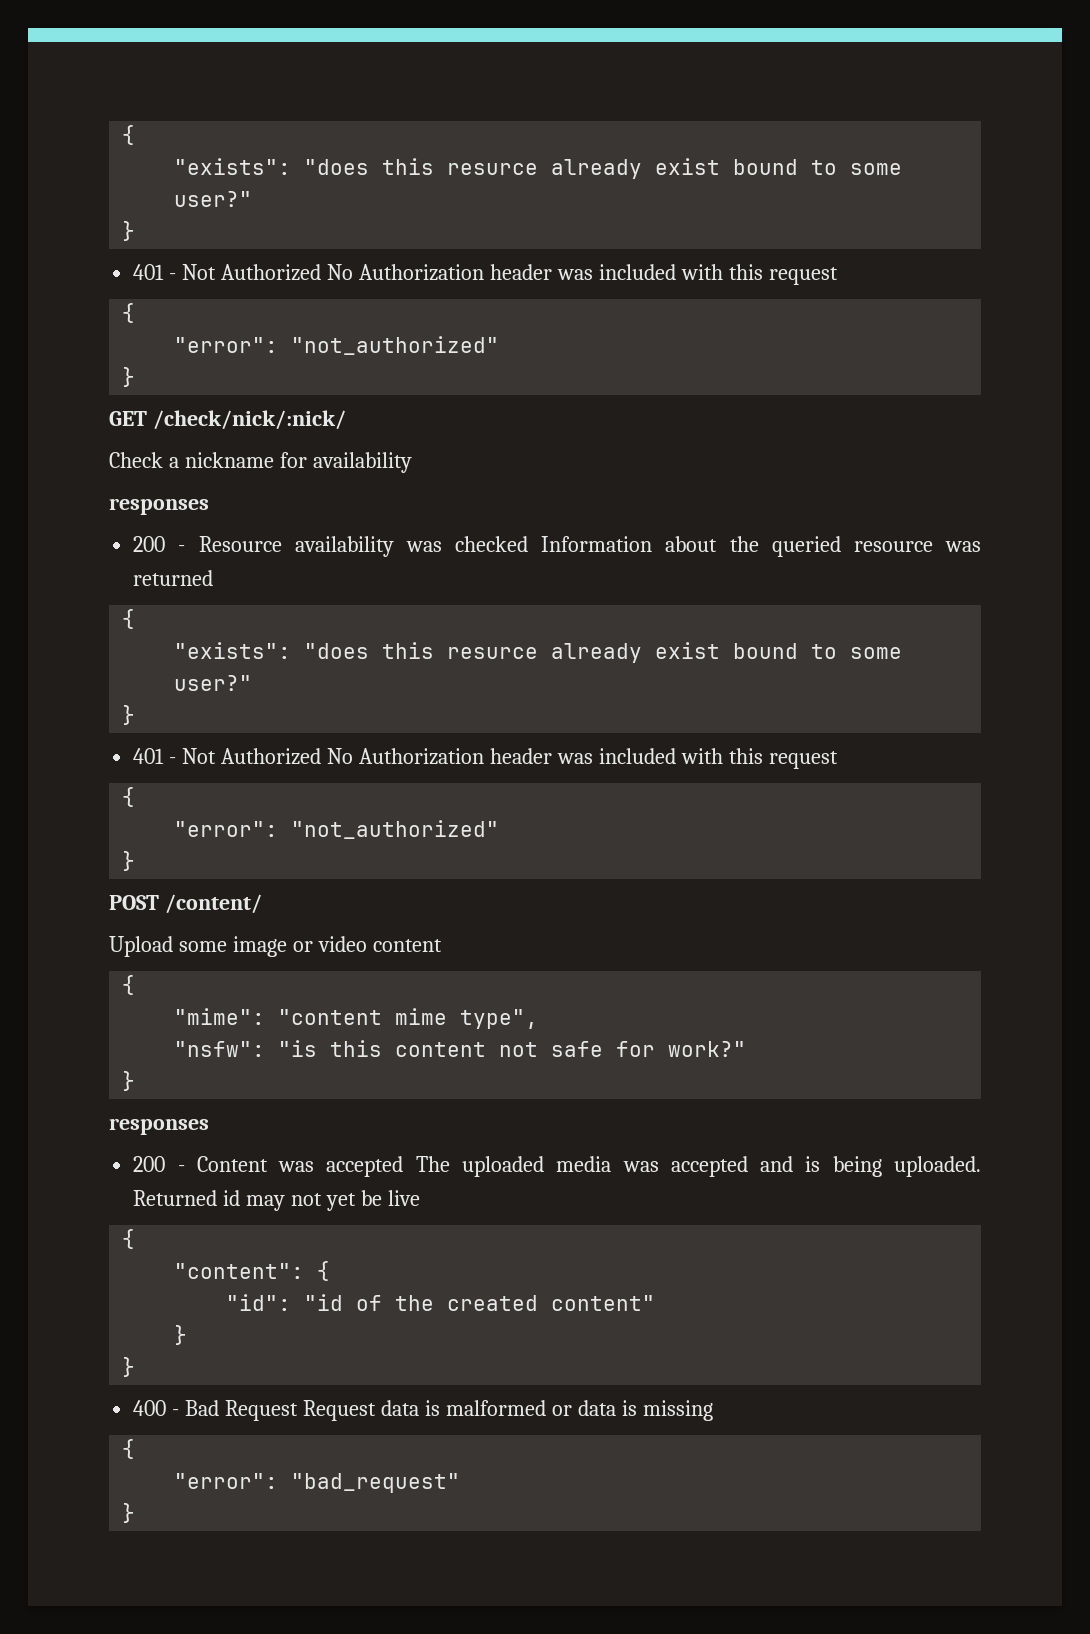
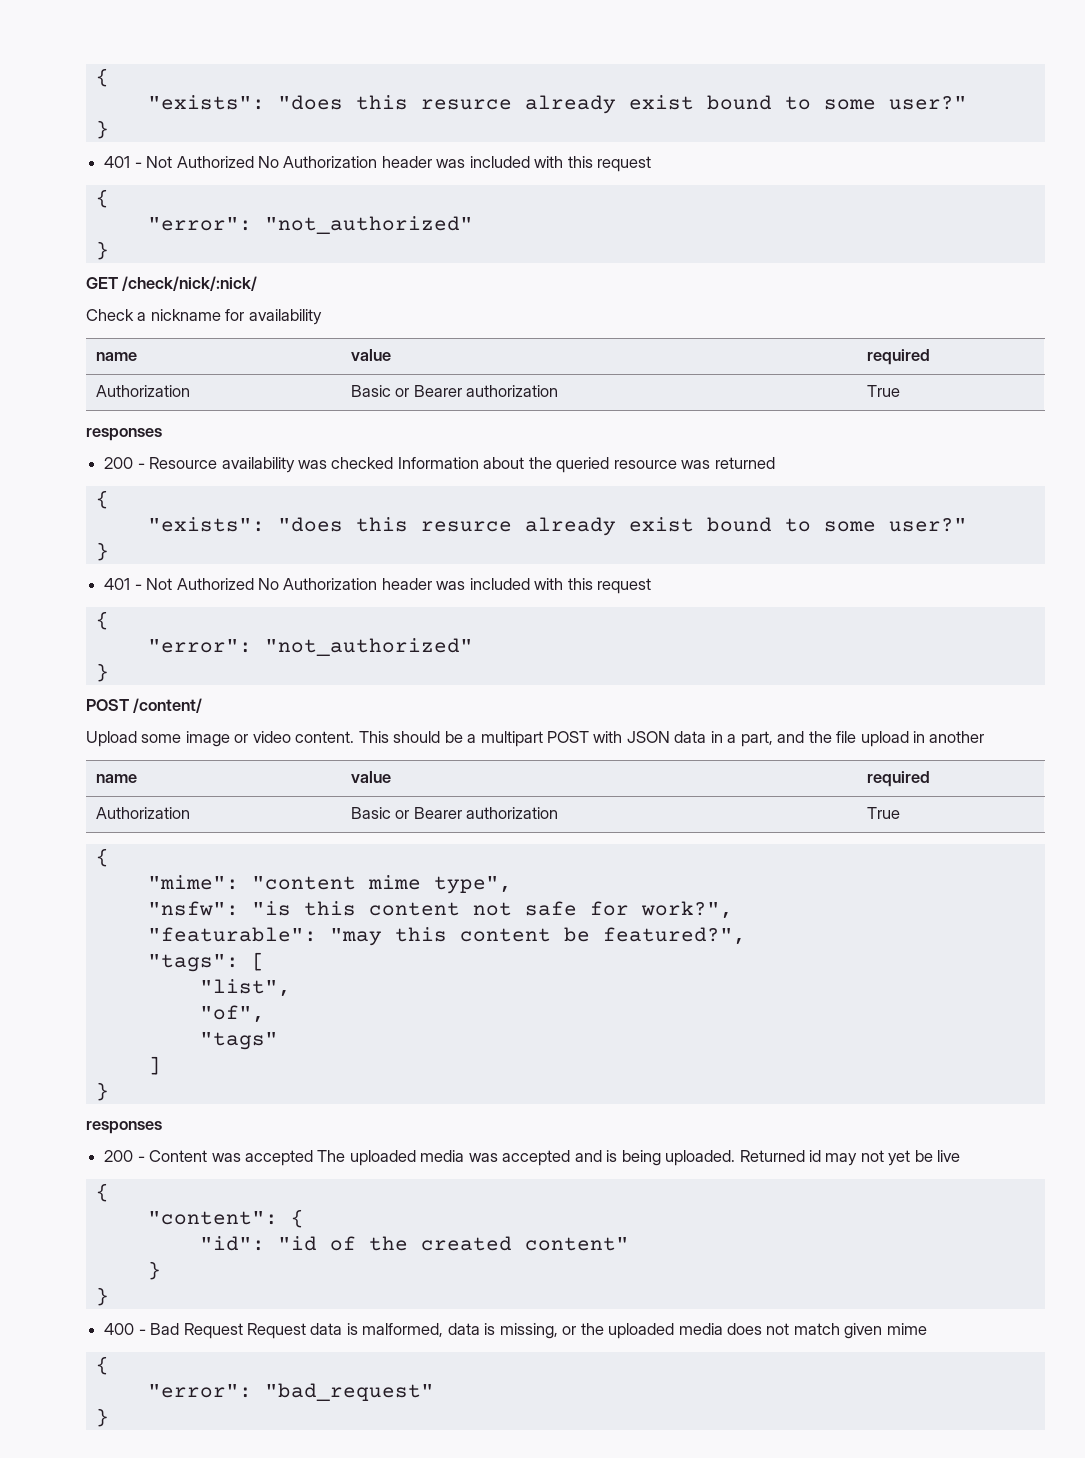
(412, 462) none -> [96,352,138,361] [351,349,392,361] [867,349,931,365] [96,385,191,397] [351,385,559,397] [867,385,901,397] // name | value | required // Authorization | Basic or Bearer authorization | True
[372,939,442,952] content -> [295,731,985,747] [96,774,138,783] [351,771,392,783] [867,771,931,787] [96,807,191,819] [351,807,559,819] [867,807,901,819] content. This should be a multipart POST with JSON data in a part, and the file upload in another // name | value | required // Authorization | Basic or Bearer authorization | True
[668,1041,747,1057] work?" -> [640,901,733,919] [147,927,746,946] [147,952,265,972] [199,979,291,997] [199,1005,265,1023] [199,1032,278,1050] [147,1056,161,1075] work?", // "featurable": "may this content be featured?", // "tags": [ // "list", // "of", // "tags" // ]
[445,1400,713,1421] malformed or data is missing -> [362,1323,927,1339] malformed, data is missing, or the uploaded media does not match given mime

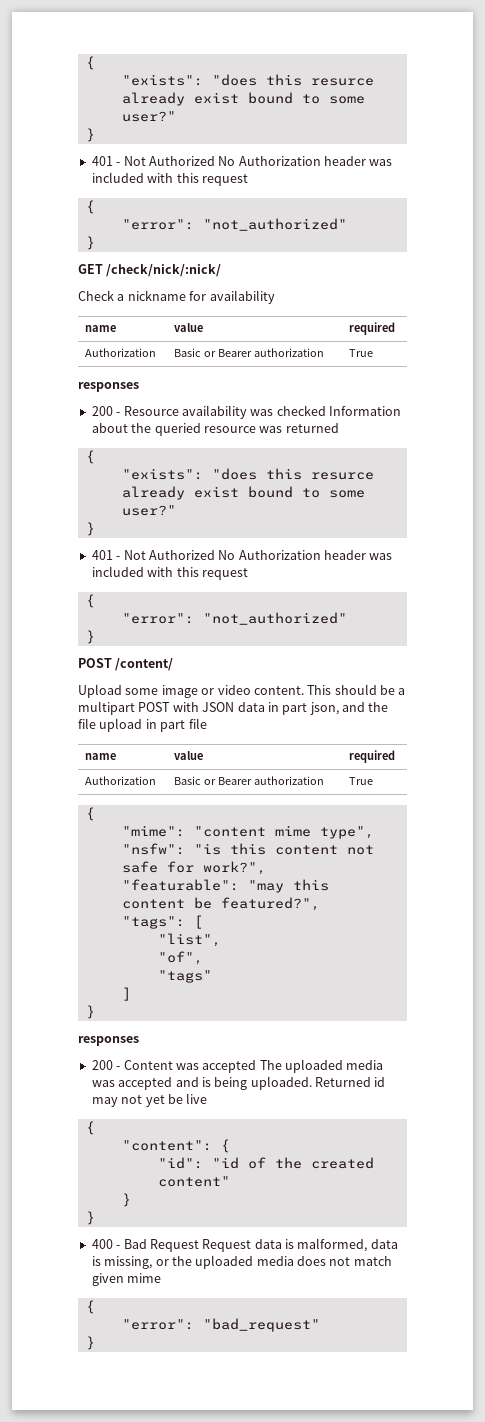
[727,731,773,747] a part, -> [282,702,339,715] part json,
[929,731,985,743] another -> [160,718,207,732] part file

